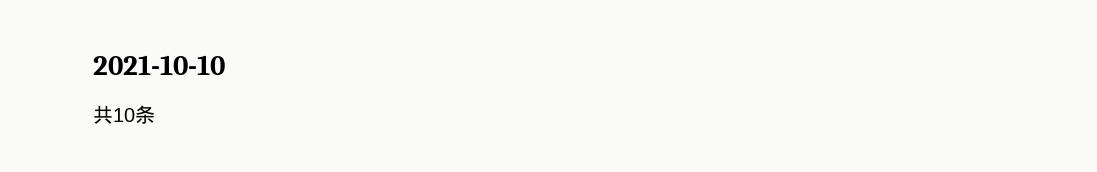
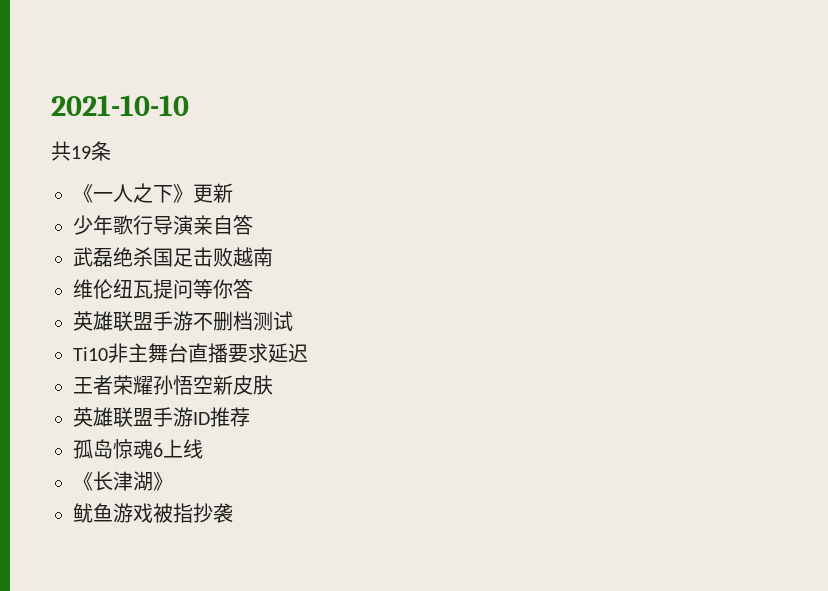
[113,108,135,122] 10 -> [71,146,91,159] 19
(155, 114) none -> [73,183,233,203] [73,215,253,235] [73,247,273,267] [73,279,253,299] [73,311,293,332] [73,343,308,363] [73,375,273,395] [73,407,250,428] [73,439,203,459] [73,471,173,491] [73,503,233,523] // 《一人之下》更新 // 少年歌行导演亲自答 // 武磊绝杀国足击败越南 // 维伦纽瓦提问等你答 // 英雄联盟手游不删档测试 // Ti10非主舞台直播要求延迟 // 王者荣耀孙悟空新皮肤 // 英雄联盟手游ID推荐 // 孤岛惊魂6上线 // 《长津湖》 // 鱿鱼游戏被指抄袭

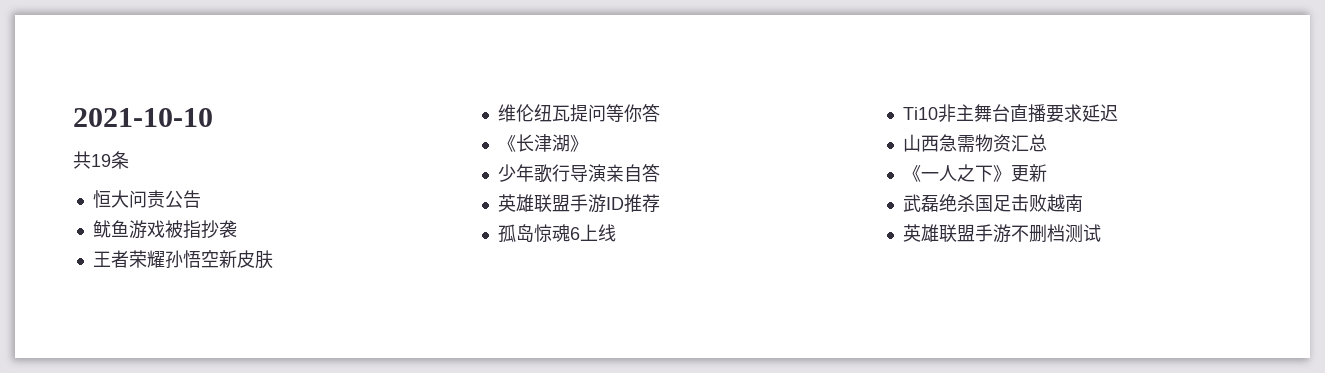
[73,183,233,203] [73,215,253,235] [73,247,273,267] 《一人之下》更新 // 少年歌行导演亲自答 // 武磊绝杀国足击败越南 -> [92,190,201,208] [92,220,237,239] [92,250,273,269] 恒大问责公告 // 鱿鱼游戏被指抄袭 // 王者荣耀孙悟空新皮肤
[73,311,293,332] [73,343,308,363] [73,375,273,395] 英雄联盟手游不删档测试 // Ti10非主舞台直播要求延迟 // 王者荣耀孙悟空新皮肤 -> [497,134,588,152] [497,164,660,183] 《长津湖》 // 少年歌行导演亲自答
[73,471,173,491] [73,503,233,523] // 《长津湖》 // 鱿鱼游戏被指抄袭 -> [902,104,1118,123] [902,134,1047,152] [902,164,1047,182] [902,194,1083,212] [902,224,1101,243] // Ti10非主舞台直播要求延迟 // 山西急需物资汇总 // 《一人之下》更新 // 武磊绝杀国足击败越南 // 英雄联盟手游不删档测试

